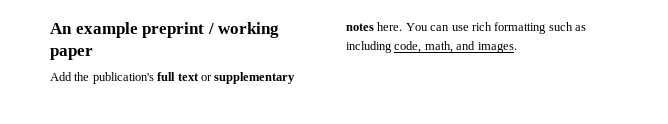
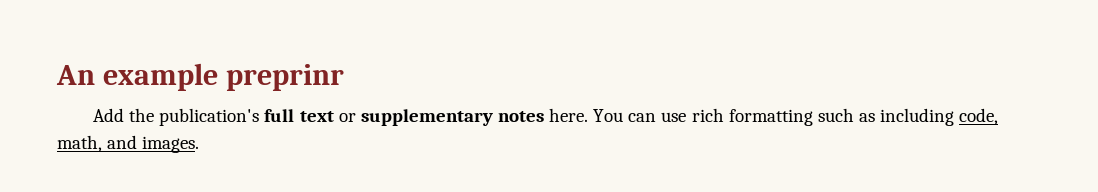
[142,22,280,38] [50,48,93,60] preprint / working paper -> [226,64,345,91] preprinr

